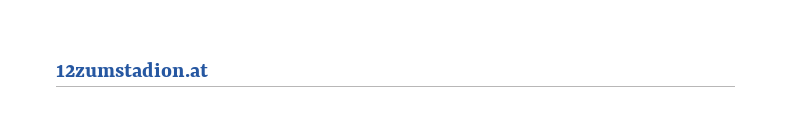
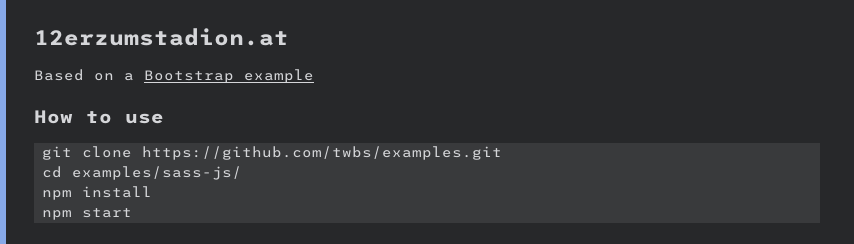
[56,62,208,77] 12zumstadion.at -> [34,28,289,46] [34,69,314,83] [34,110,164,124] [42,146,503,160] [42,166,243,180] [42,186,153,200] [42,208,133,220] 12erzumstadion.at // Based on a Bootstrap example // How to use // git clone https://github.com/twbs/examples.git // cd examples/sass-js/ // npm install // npm start

